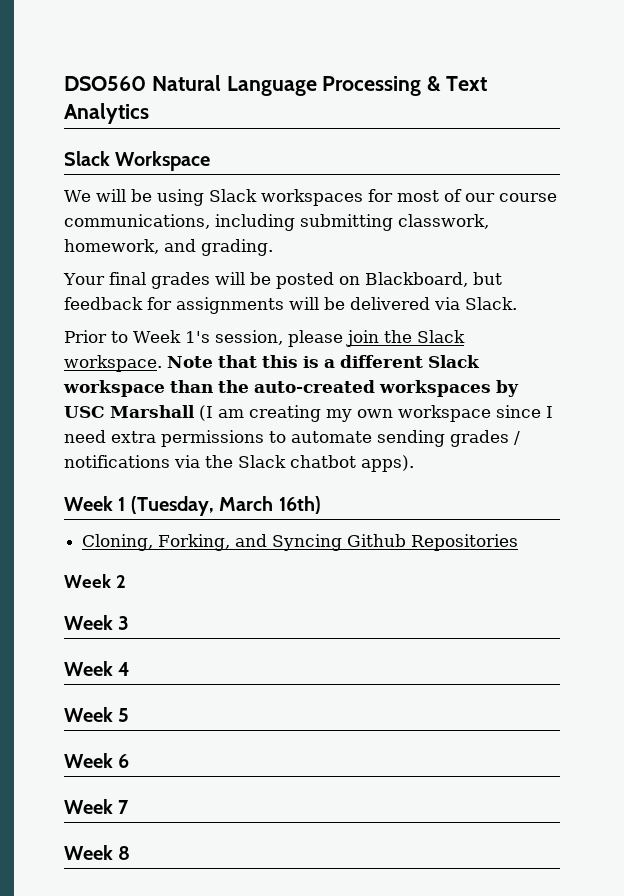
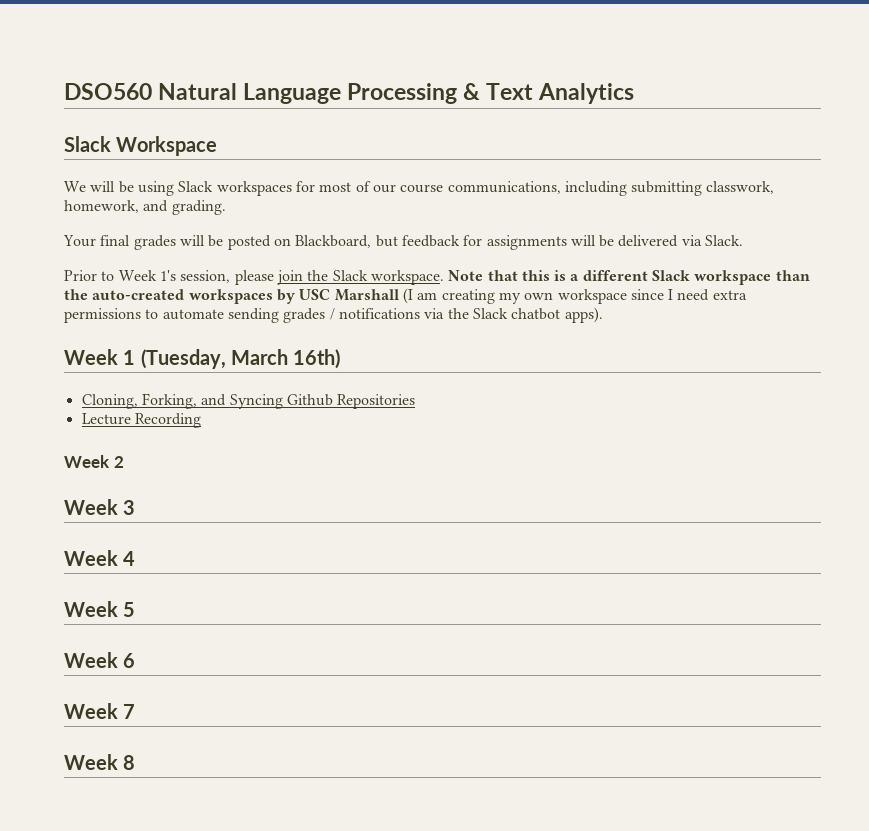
(519, 542) none -> [81,413,201,428] // Lecture Recording

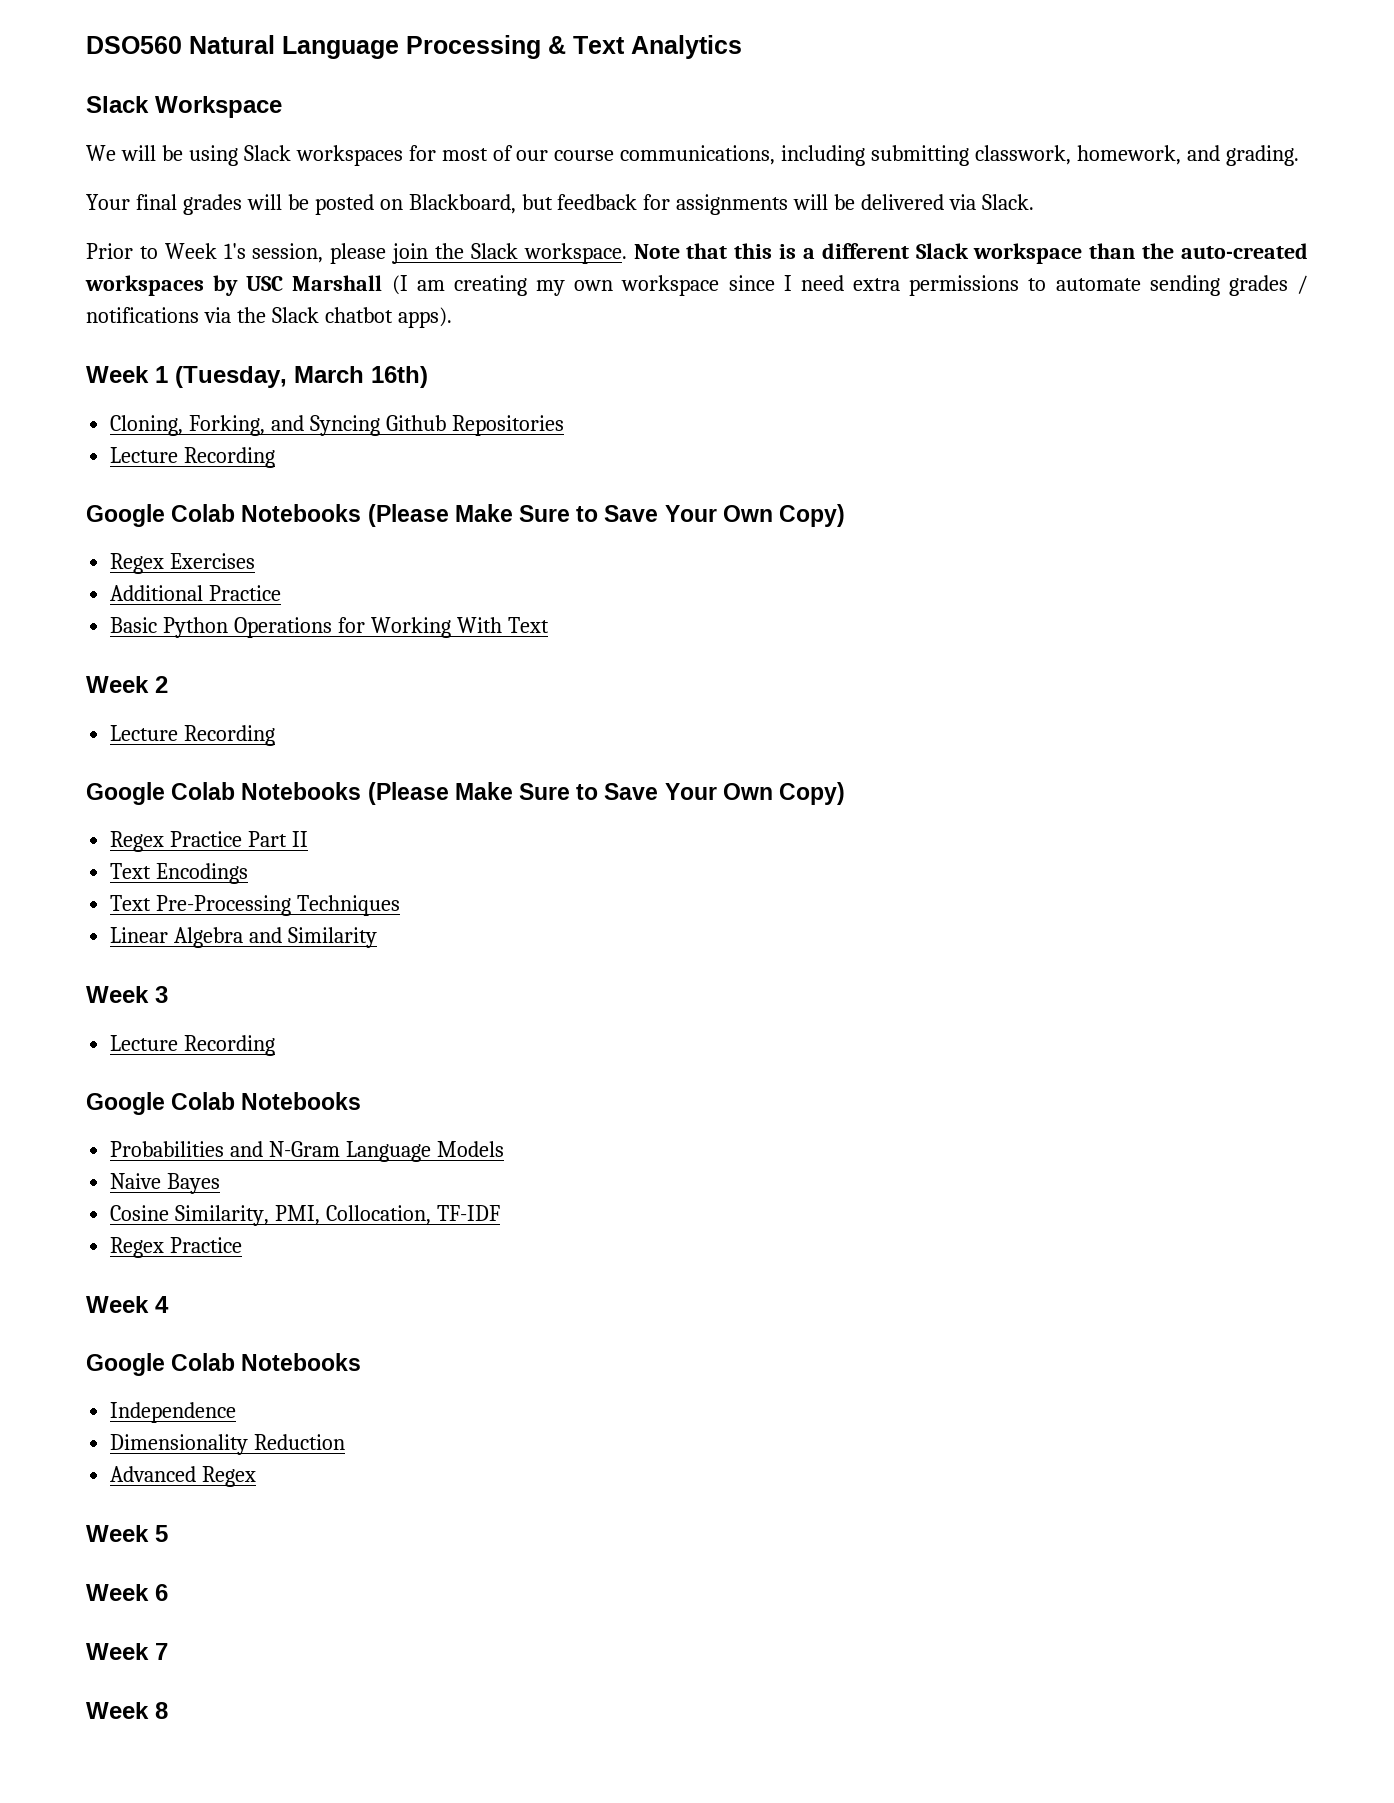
[64,455,124,468] [64,499,136,515] [64,550,136,566] Week 2 // Week 3 // Week 4 -> [86,504,846,527] [110,553,256,574] [110,585,282,601] [110,617,549,638] [86,676,168,693] [110,725,276,746] [86,782,846,805] [110,831,309,852] [110,863,249,884] [110,895,401,916] [110,927,378,948] [86,986,168,1003] [110,1035,276,1056] [86,1092,362,1115] [110,1141,504,1162] [110,1173,221,1194] [110,1205,500,1226] [110,1237,243,1258] [86,1296,169,1313] [86,1353,362,1376] [110,1402,237,1423] [110,1434,346,1455] [110,1466,257,1487] Google Colab Notebooks (Please Make Sure to Save Your Own Copy) // Regex Exercises // Additional Practice // Basic Python Operations for Working With Text // Week 2 // Lecture Recording // Google Colab Notebooks (Please Make Sure to Save Your Own Copy) // Regex Practice Part II // Text Encodings // Text Pre-Processing Techniques // Linear Algebra and Similarity // Week 3 // Lecture Recording // Google Colab Notebooks // Probabilities and N-Gram Language Models // Naive Bayes // Cosine Similarity, PMI, Collocation, TF-IDF // Regex Practice // Week 4 // Google Colab Notebooks // Independence // Dimensionality Reduction // Advanced Regex

